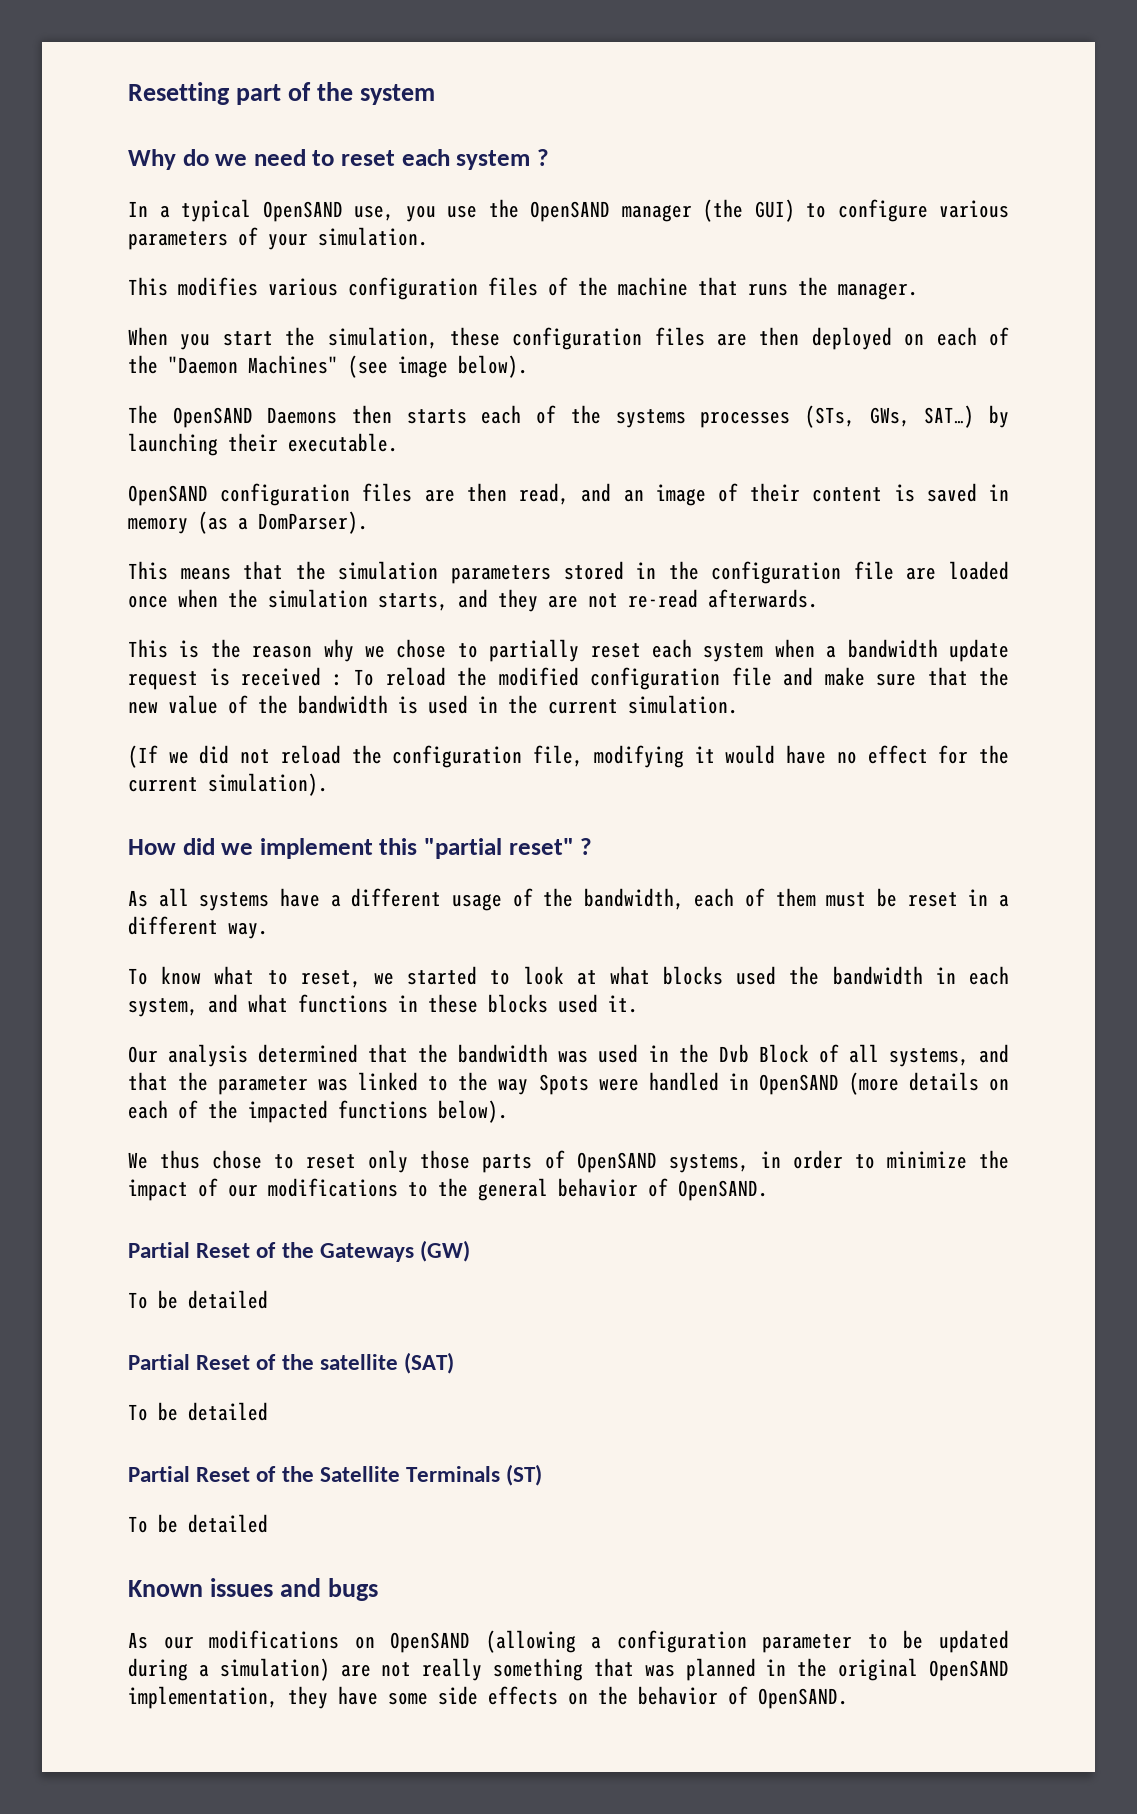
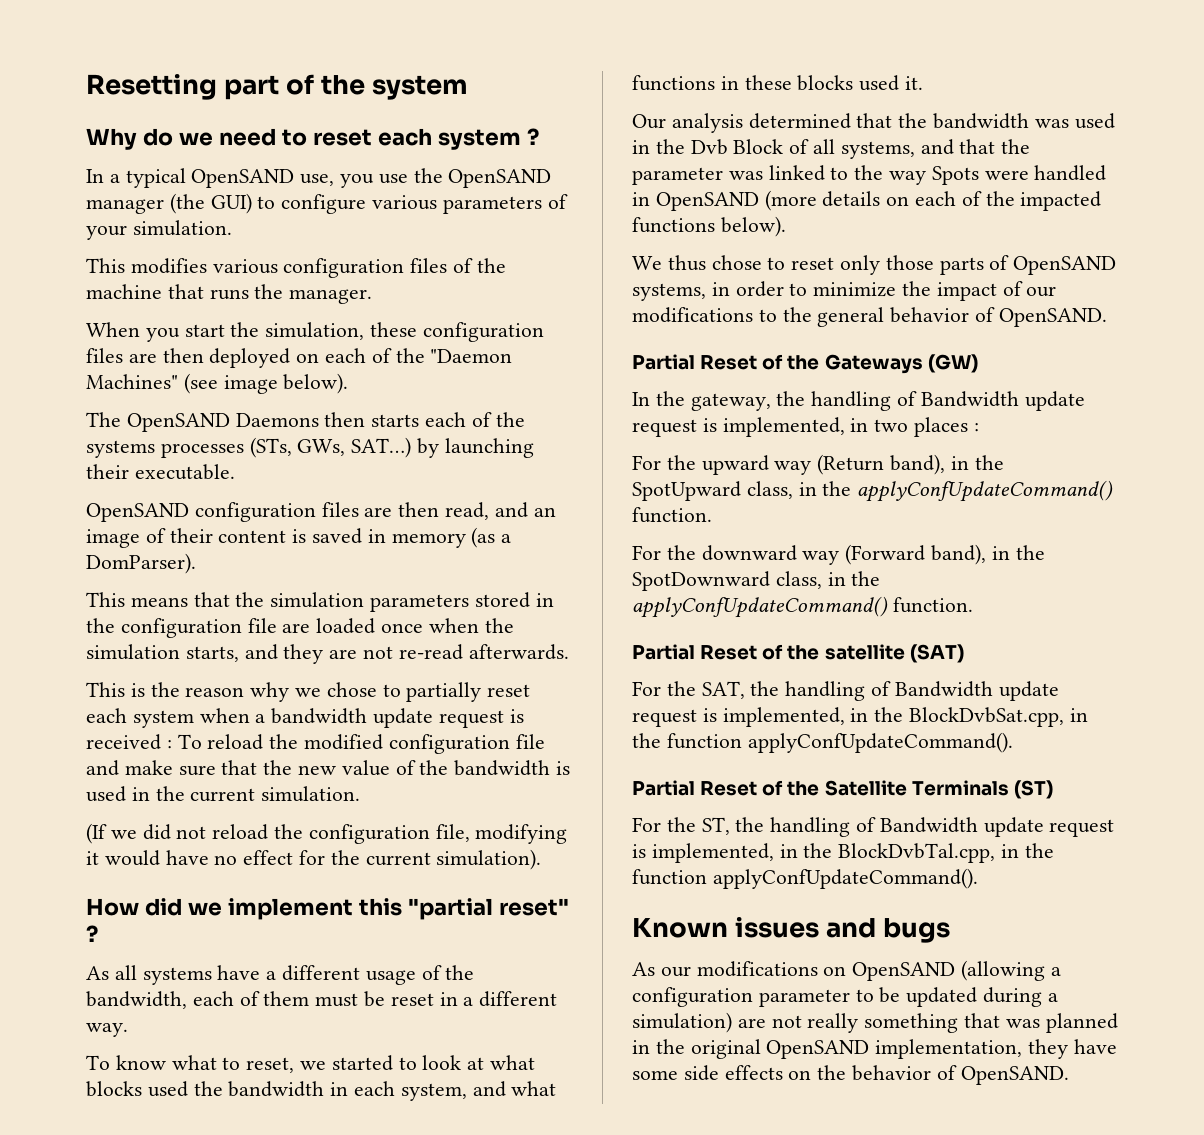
[128,1290,268,1309] To be detailed -> [632,391,1085,411] [632,417,979,437] [632,454,1004,475] [632,480,1114,502] [632,507,712,523] [632,544,1045,565] [632,571,881,591] [632,596,973,618] In the gateway, the handling of Bandwidth update request is implemented, in two places : // For the upward way (Return band), in the SpotUpward class, in the applyConfUpdateCommand() function. // For the downward way (Forward band), in the SpotDownward class, in the applyConfUpdateCommand() function.
[128,1402,268,1421] To be detailed -> [632,681,1059,701] [632,707,1088,727] [632,732,1013,753] For the SAT, the handling of Bandwidth update request is implemented, in the BlockDvbSat.cpp, in the function applyConfUpdateCommand().
[128,1514,268,1533] To be detailed -> [632,817,1115,837] [632,843,1054,863] [632,868,978,889] For the ST, the handling of Bandwidth update request is implemented, in the BlockDvbTal.cpp, in the function applyConfUpdateCommand().

